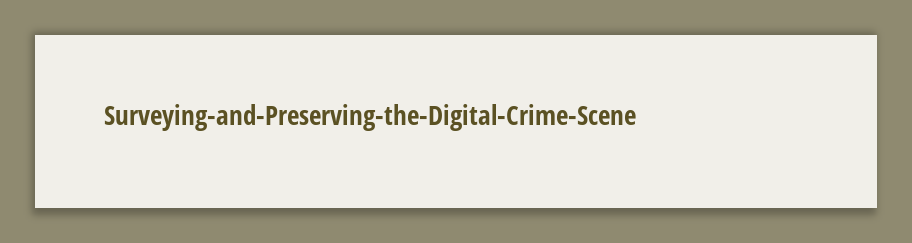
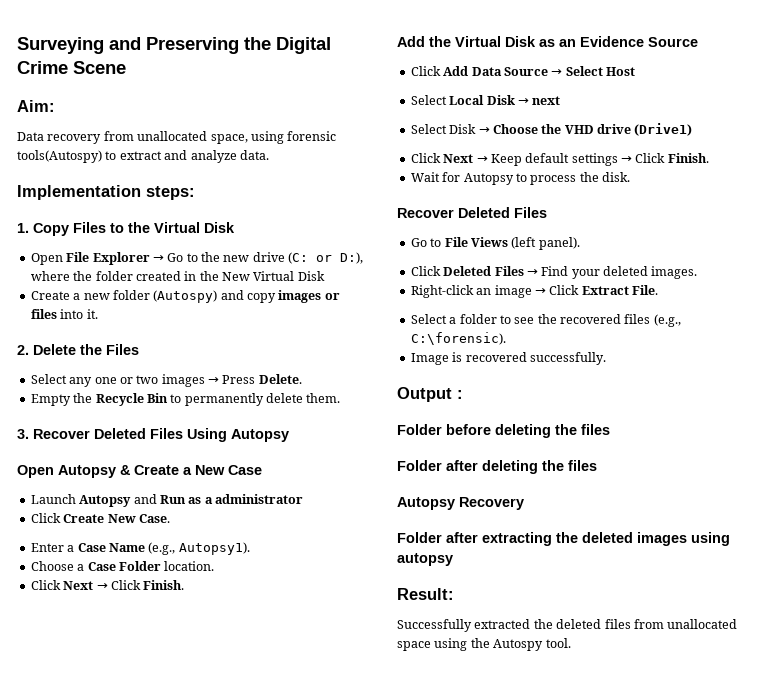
[104,104,636,131] Surveying-and-Preserving-the-Digital-Crime-Scene -> [17,37,331,54] [17,61,126,74] [17,100,55,112] [17,131,337,144] [17,150,269,163] [17,185,195,200] [17,222,235,236] [30,252,364,265] [30,271,325,281] [30,290,340,303] [30,309,98,319] [17,344,139,355] [30,374,302,387] [30,393,341,406] [17,428,289,442] [17,465,262,478] [30,494,303,507] [30,513,170,523] [30,542,250,555] [30,561,215,571] [30,580,185,590] [397,36,698,47] [410,66,635,76] [410,95,561,105] [410,123,693,136] [410,153,709,166] [410,172,630,185] [397,207,547,218] [410,237,580,250] [410,266,698,279] [410,285,658,298] [410,314,681,327] [410,332,506,345] [410,352,606,365] [397,387,463,402] [397,424,610,438] [397,460,597,474] [397,497,524,510] [397,532,730,546] [397,553,453,566] [397,588,454,600] [397,619,738,632] [397,638,571,651] Surveying and Preserving the Digital Crime Scene // Aim: // Data recovery from unallocated space, using forensic tools(Autospy) to extract and analyze data. // Implementation steps: // 1. Copy Files to the Virtual Disk // Open File Explorer → Go to the new drive (C: or D:), where the folder created in the New Virtual Disk // Create a new folder (Autospy) and copy images or files into it. // 2. Delete the Files // Select any one or two images → Press Delete. // Empty the Recycle Bin to permanently delete them. // 3. Recover Deleted Files Using Autopsy // Open Autopsy & Create a New Case // Launch Autopsy and Run as a administrator // Click Create New Case. // Enter a Case Name (e.g., Autopsy1). // Choose a Case Folder location. // Click Next → Click Finish. // Add the Virtual Disk as an Evidence Source // Click Add Data Source → Select Host // Select Local Disk → next // Select Disk → Choose the VHD drive (Drive1) // Click Next → Keep default settings → Click Finish. // Wait for Autopsy to process the disk. // Recover Deleted Files // Go to File Views (left panel). // Click Deleted Files → Find your deleted images. // Right-click an image → Click Extract File. // Select a folder to see the recovered files (e.g., C:\forensic). // Image is recovered successfully. // Output : // Folder before deleting the files // Folder after deleting the files // Autopsy Recovery // Folder after extracting the deleted images using autopsy // Result: // Successfully extracted the deleted files from unallocated space using the Autospy tool.

